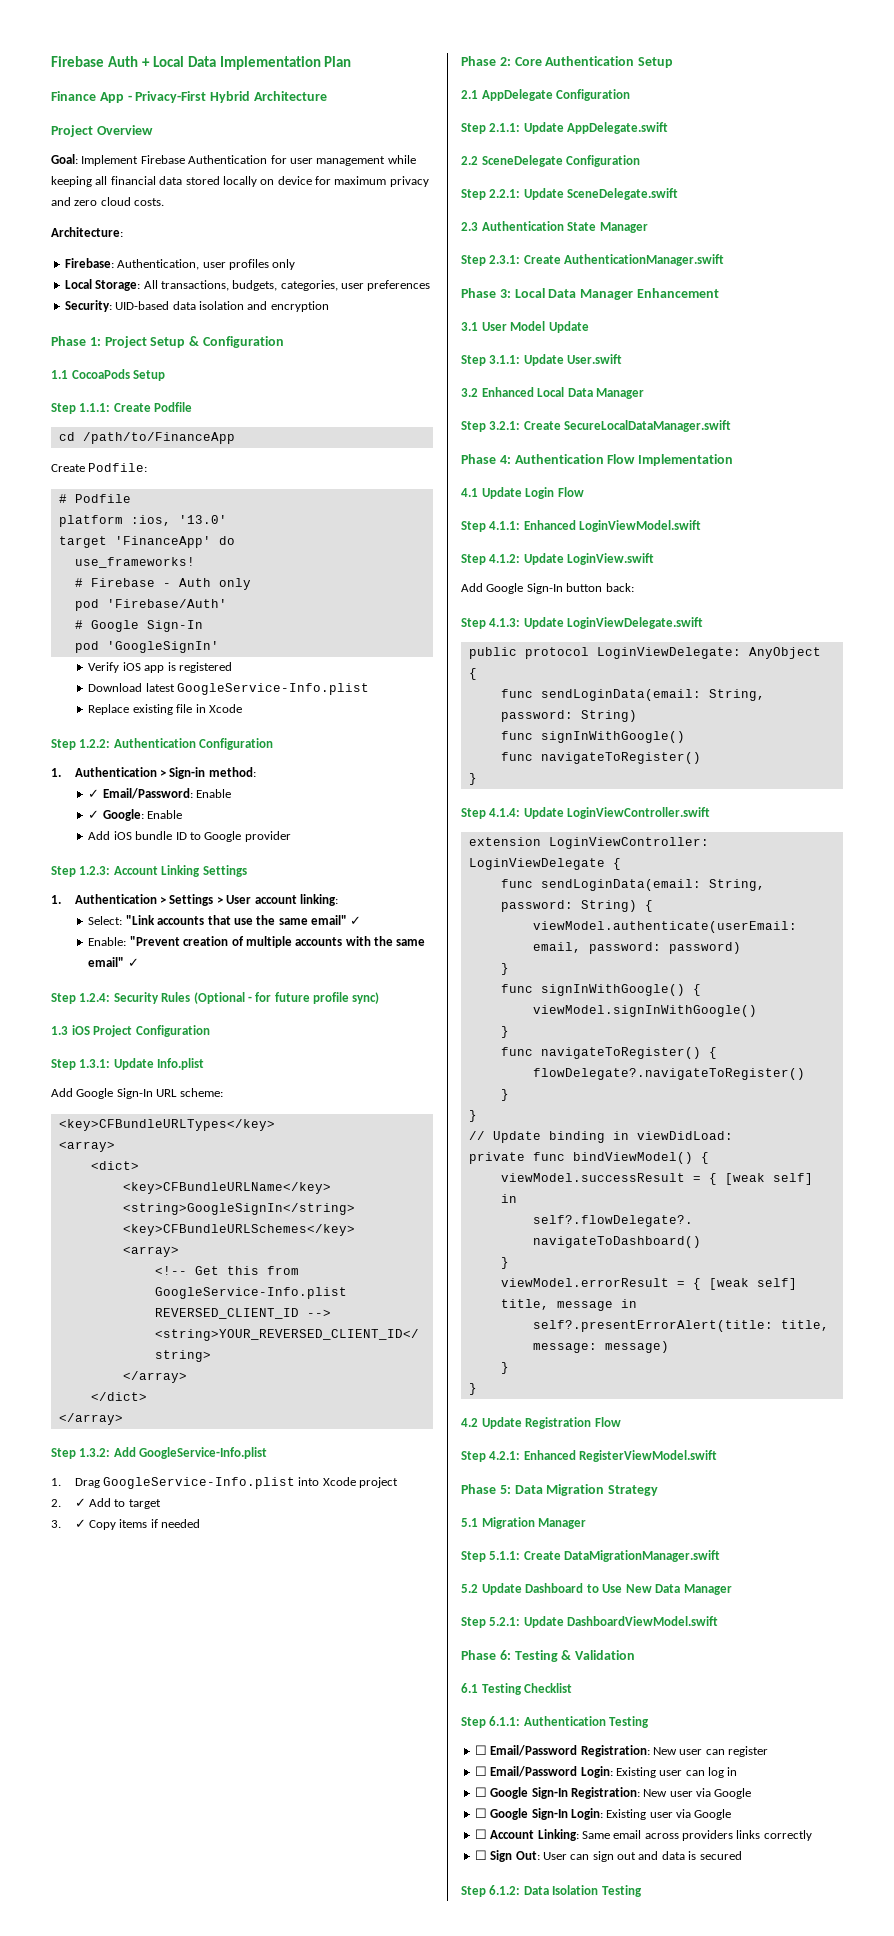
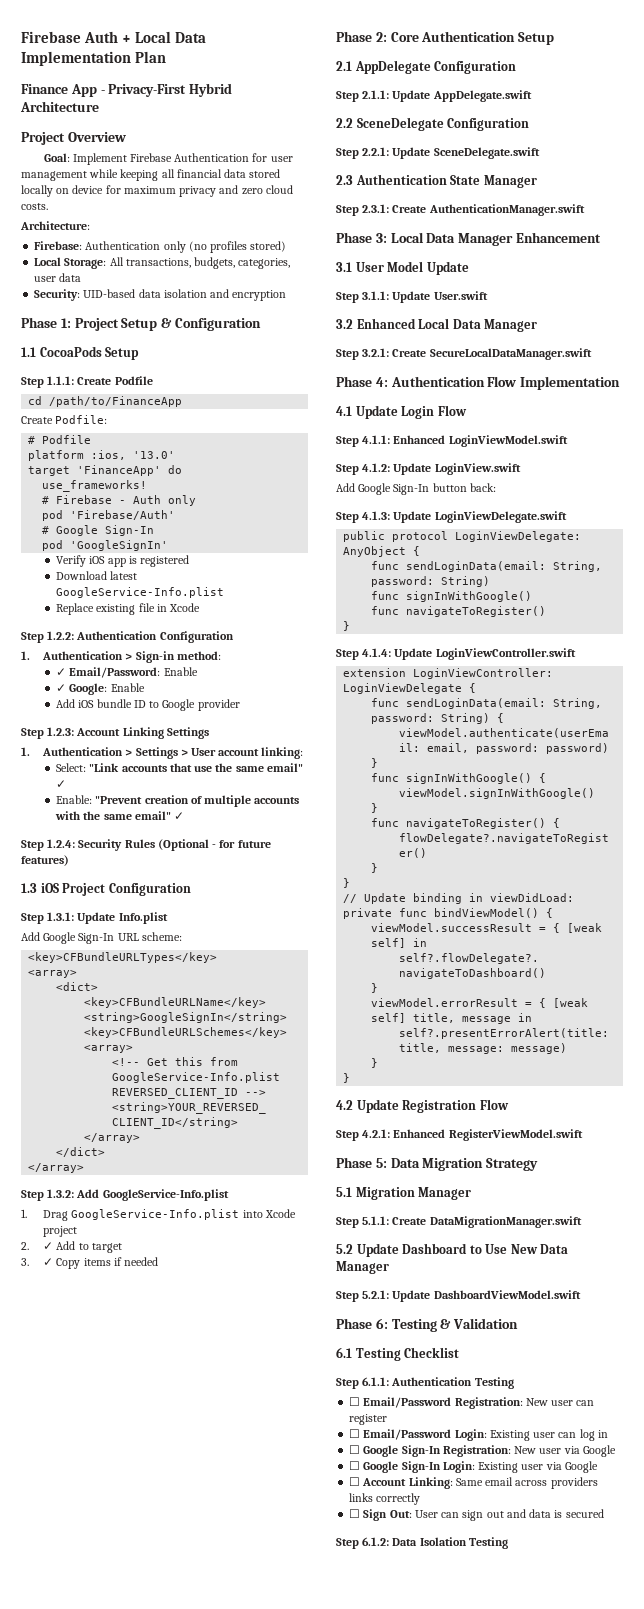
[117,259,296,270] Authentication, user profiles only -> [85,241,287,253] Authentication only (no profiles stored)
[367,280,431,291] preferences -> [59,273,82,282] data
[313,992,380,1004] profile sync) -> [21,855,69,866] features)

